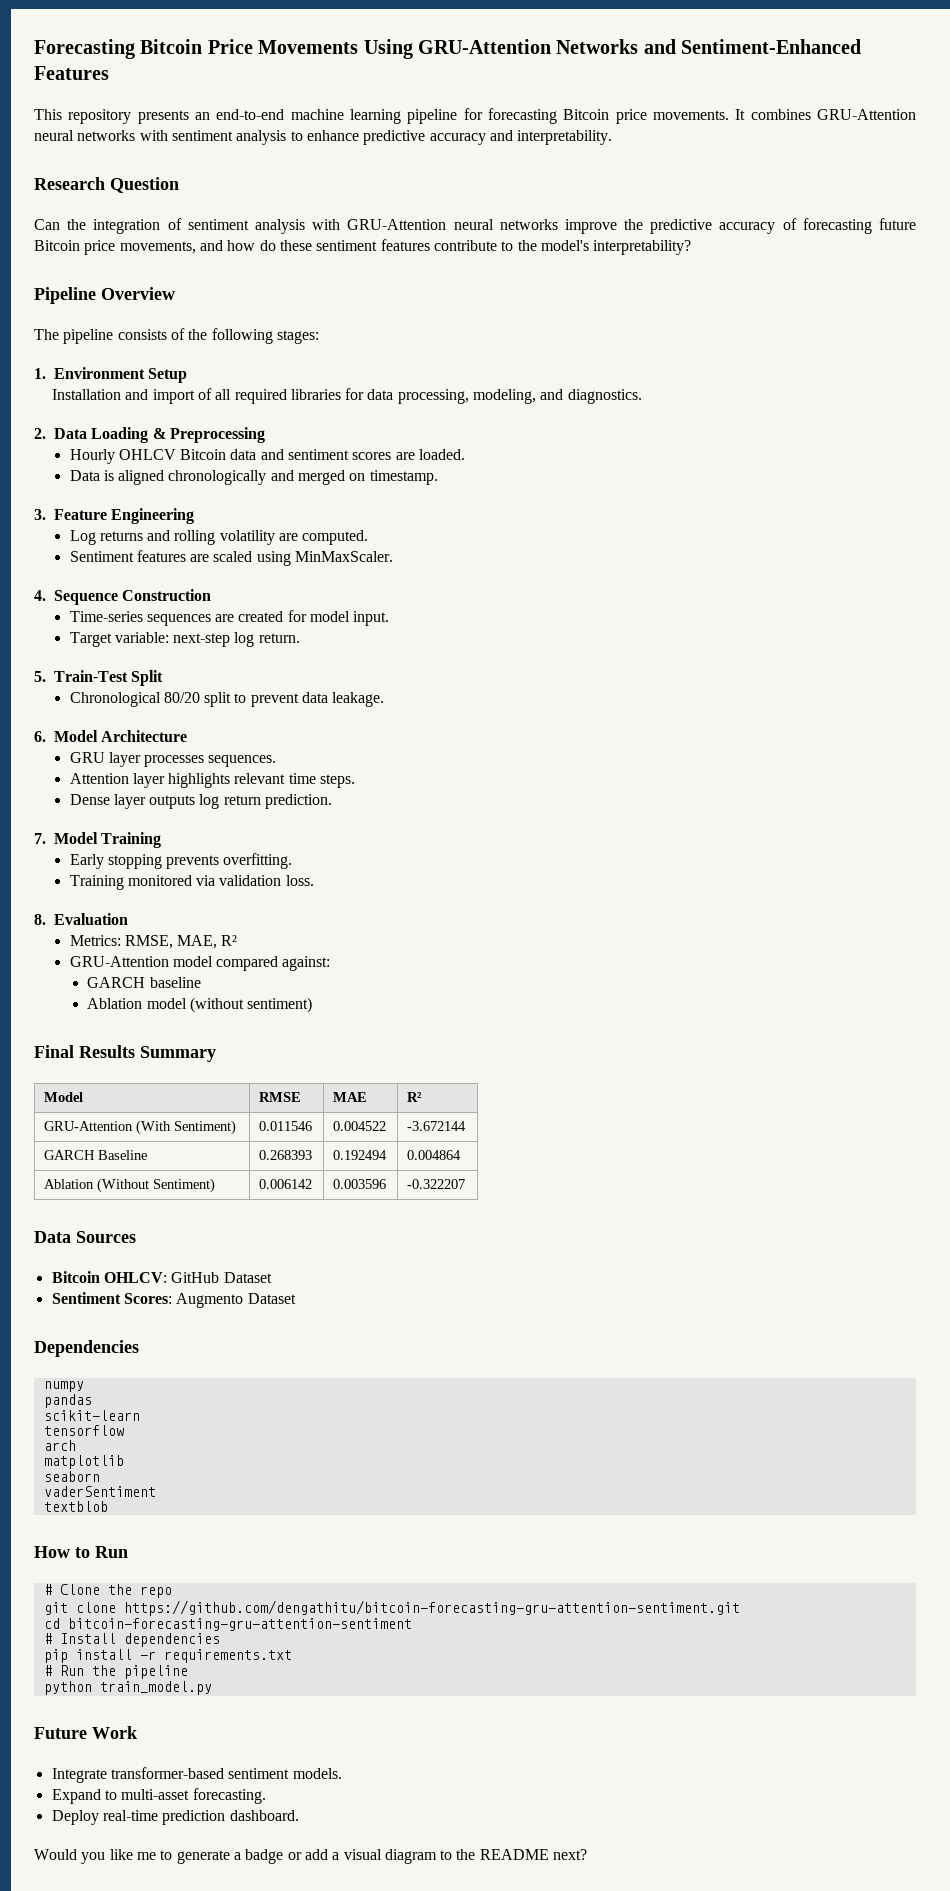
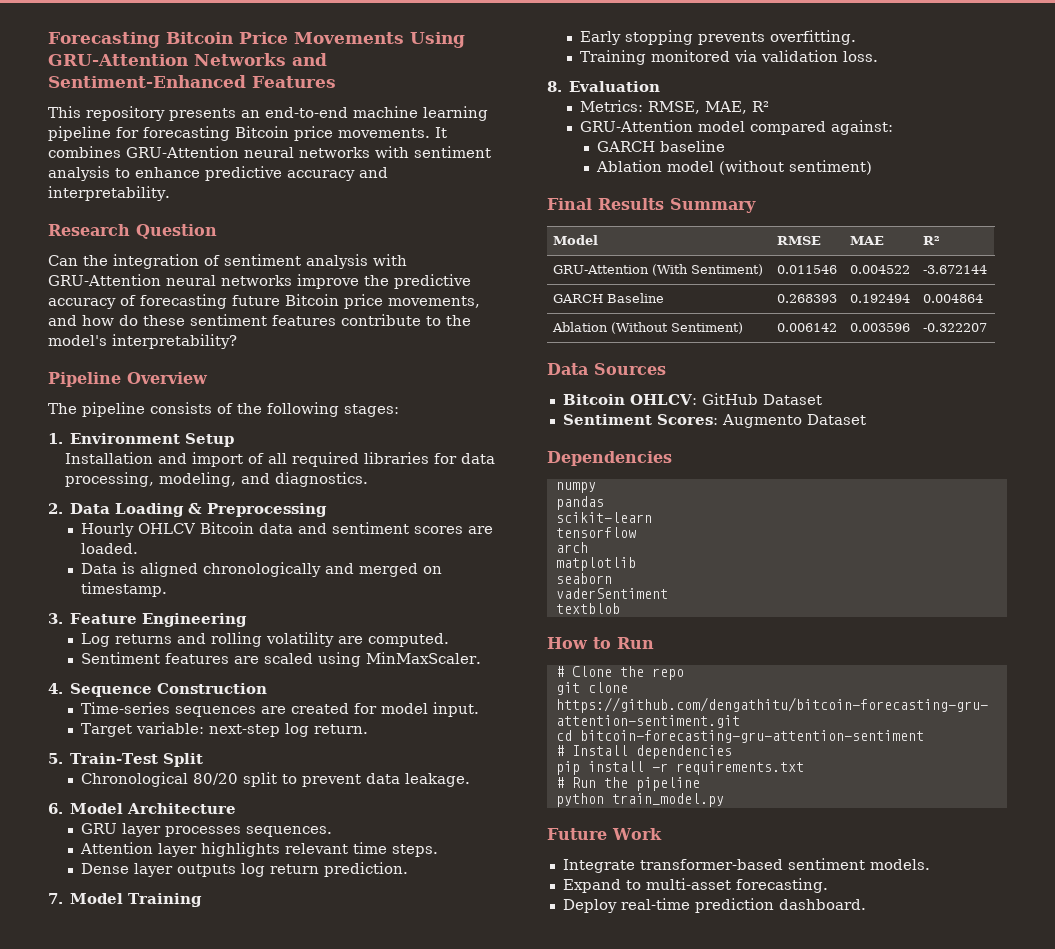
[34,1849,588,1864] // Would you like me to generate a badge or add a visual diagram to the README next? -> (866, 904) none

